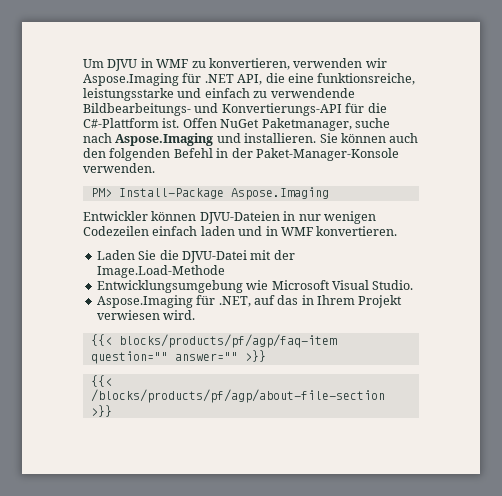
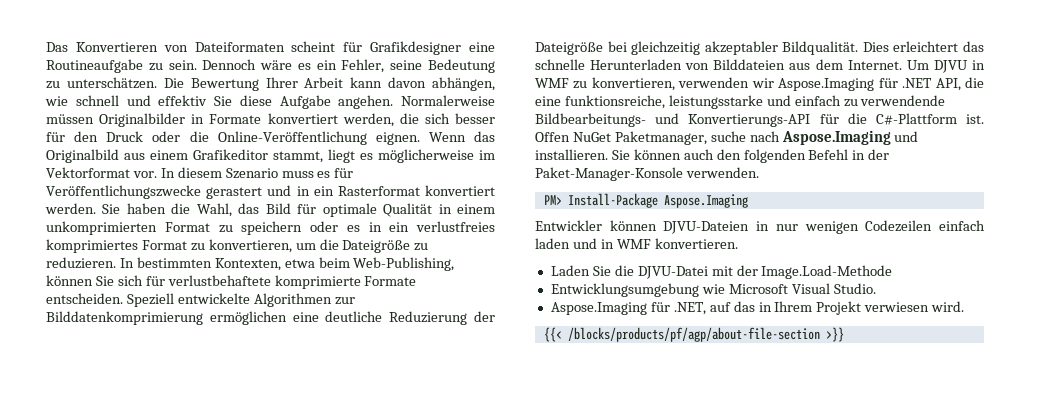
(83, 63) none -> [46,41,495,55] [46,59,495,73] [46,77,495,91] [45,95,495,109] [46,113,495,127] [46,131,495,145] [46,149,495,163] [46,167,354,179] [46,185,496,199] [45,203,495,217] [46,221,495,235] [46,239,429,253] [46,257,455,271] [46,275,417,289] [46,293,355,307] [46,311,496,325] [535,41,984,55] [535,59,902,70] Das Konvertieren von Dateiformaten scheint für Grafikdesigner eine Routineaufgabe zu sein. Dennoch wäre es ein Fehler, seine Bedeutung zu unterschätzen. Die Bewertung Ihrer Arbeit kann davon abhängen, wie schnell und effektiv Sie diese Aufgabe angehen. Normalerweise müssen Originalbilder in Formate konvertiert werden, die sich besser für den Druck oder die Online-Veröffentlichung eignen. Wenn das Originalbild aus einem Grafikeditor stammt, liegt es möglicherweise im Vektorformat vor. In diesem Szenario muss es für Veröffentlichungszwecke gerastert und in ein Rasterformat konvertiert werden. Sie haben die Wahl, das Bild für optimale Qualität in einem unkomprimierten Format zu speichern oder es in ein verlustfreies komprimiertes Format zu konvertieren, um die Dateigröße zu reduzieren. In bestimmten Kontexten, etwa beim Web-Publishing, können Sie sich für verlustbehaftete komprimierte Formate entscheiden. Speziell entwickelte Algorithmen zur Bilddatenkomprimierung ermöglichen eine deutliche Reduzierung der Dateigröße bei gleichzeitig akzeptabler Bildqualität. Dies erleichtert das schnelle Herunterladen von Bilddateien aus dem Internet.
[90,334,337,348] [90,350,266,364] // {{< blocks/products/pf/agp/faq-item question="" answer="" >}} -> (965, 306) none

